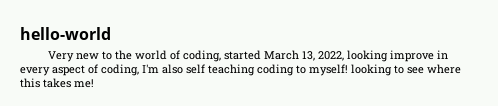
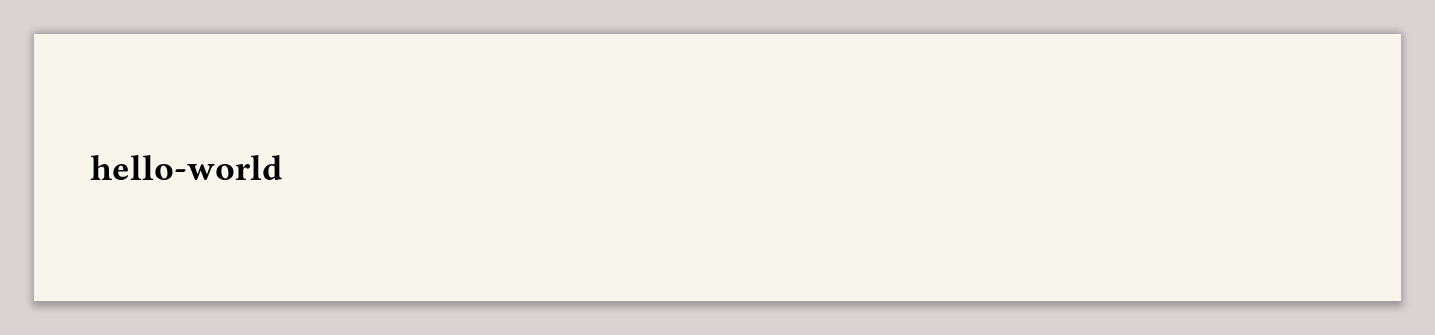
[47,50,448,62] [20,64,461,76] [20,78,94,88] // Very new to the world of coding, started March 13, 2022, looking improve in every aspect of coding, I'm also self teaching coding to myself! looking to see where this takes me! -> (282, 167) none

